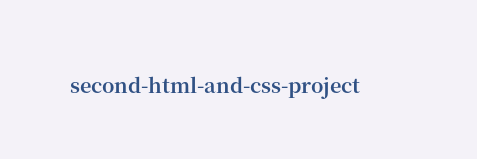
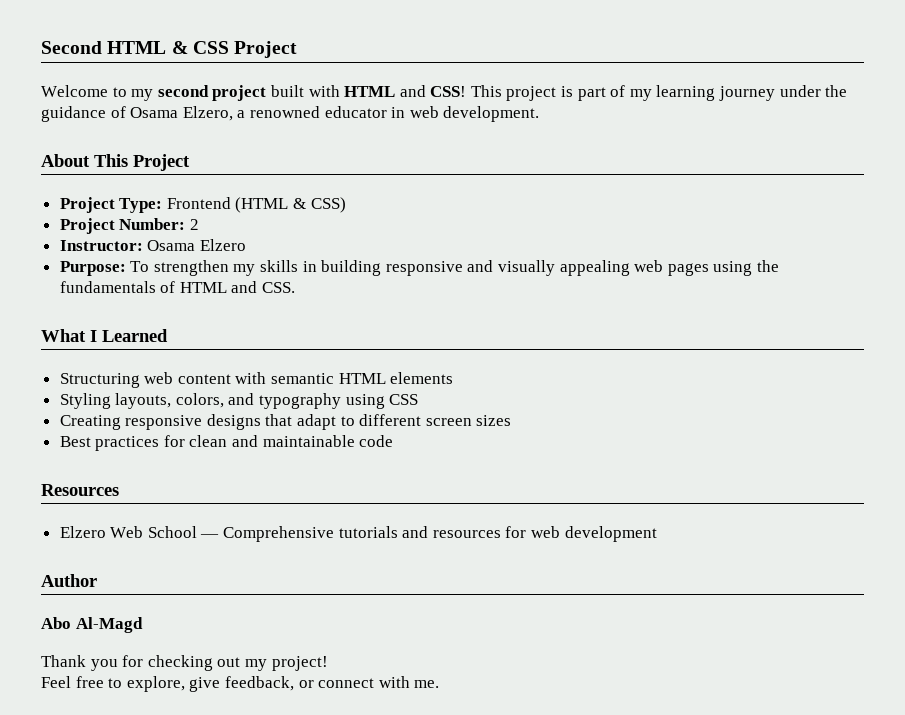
[70,76,360,99] second-html-and-css-project -> [41,41,298,58] [41,85,848,101] [41,106,540,122] [41,154,190,171] [59,197,346,213] [59,218,199,234] [59,239,246,251] [59,260,779,276] [59,281,296,293] [41,329,168,342] [59,372,454,388] [59,393,419,409] [59,414,512,430] [59,435,394,451] [41,484,119,496] [59,526,657,542] [41,574,97,587] [41,617,143,633] [41,655,328,671] [41,676,440,692] Second HTML & CSS Project // Welcome to my second project built with HTML and CSS! This project is part of my learning journey under the guidance of Osama Elzero, a renowned educator in web development. // About This Project // Project Type: Frontend (HTML & CSS) // Project Number: 2 // Instructor: Osama Elzero // Purpose: To strengthen my skills in building responsive and visually appealing web pages using the fundamentals of HTML and CSS. // What I Learned // Structuring web content with semantic HTML elements // Styling layouts, colors, and typography using CSS // Creating responsive designs that adapt to different screen sizes // Best practices for clean and maintainable code // Resources // Elzero Web School — Comprehensive tutorials and resources for web development // Author // Abo Al-Magd // Thank you for checking out my project! // Feel free to explore, give feedback, or connect with me.

